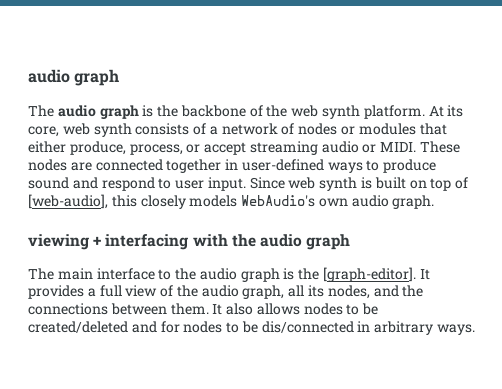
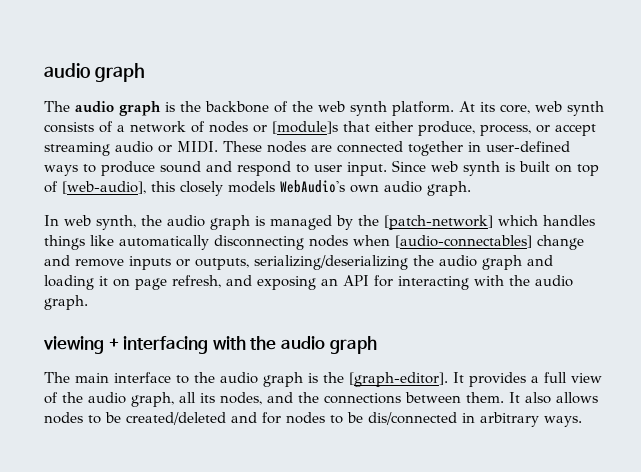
[358,123,416,135] modules -> [272,121,338,134] [module]s
(435, 202) none -> [44,215,595,230] [44,235,584,250] [44,255,553,270] [44,275,573,290] [44,295,88,310] // In web synth, the audio graph is managed by the [patch-network] which handles things like automatically disconnecting nodes when [audio-connectables] change and remove inputs or outputs, serializing/deserializing the audio graph and loading it on page refresh, and exposing an API for interacting with the audio graph.

